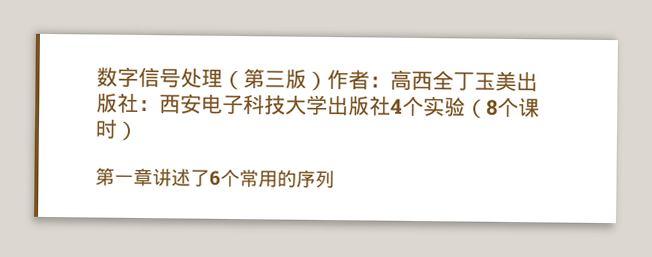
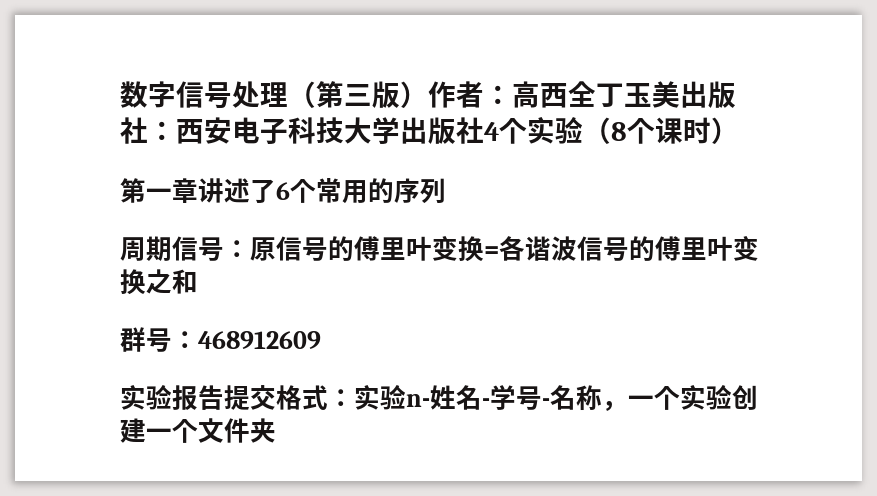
(335, 179) none -> [120,236,759,262] [120,269,198,295] [120,327,321,352] [120,385,758,411] [120,418,276,443] // 周期信号：原信号的傅里叶变换=各谐波信号的傅里叶变换之和 // 群号：468912609 // 实验报告提交格式：实验n-姓名-学号-名称，一个实验创建一个文件夹

